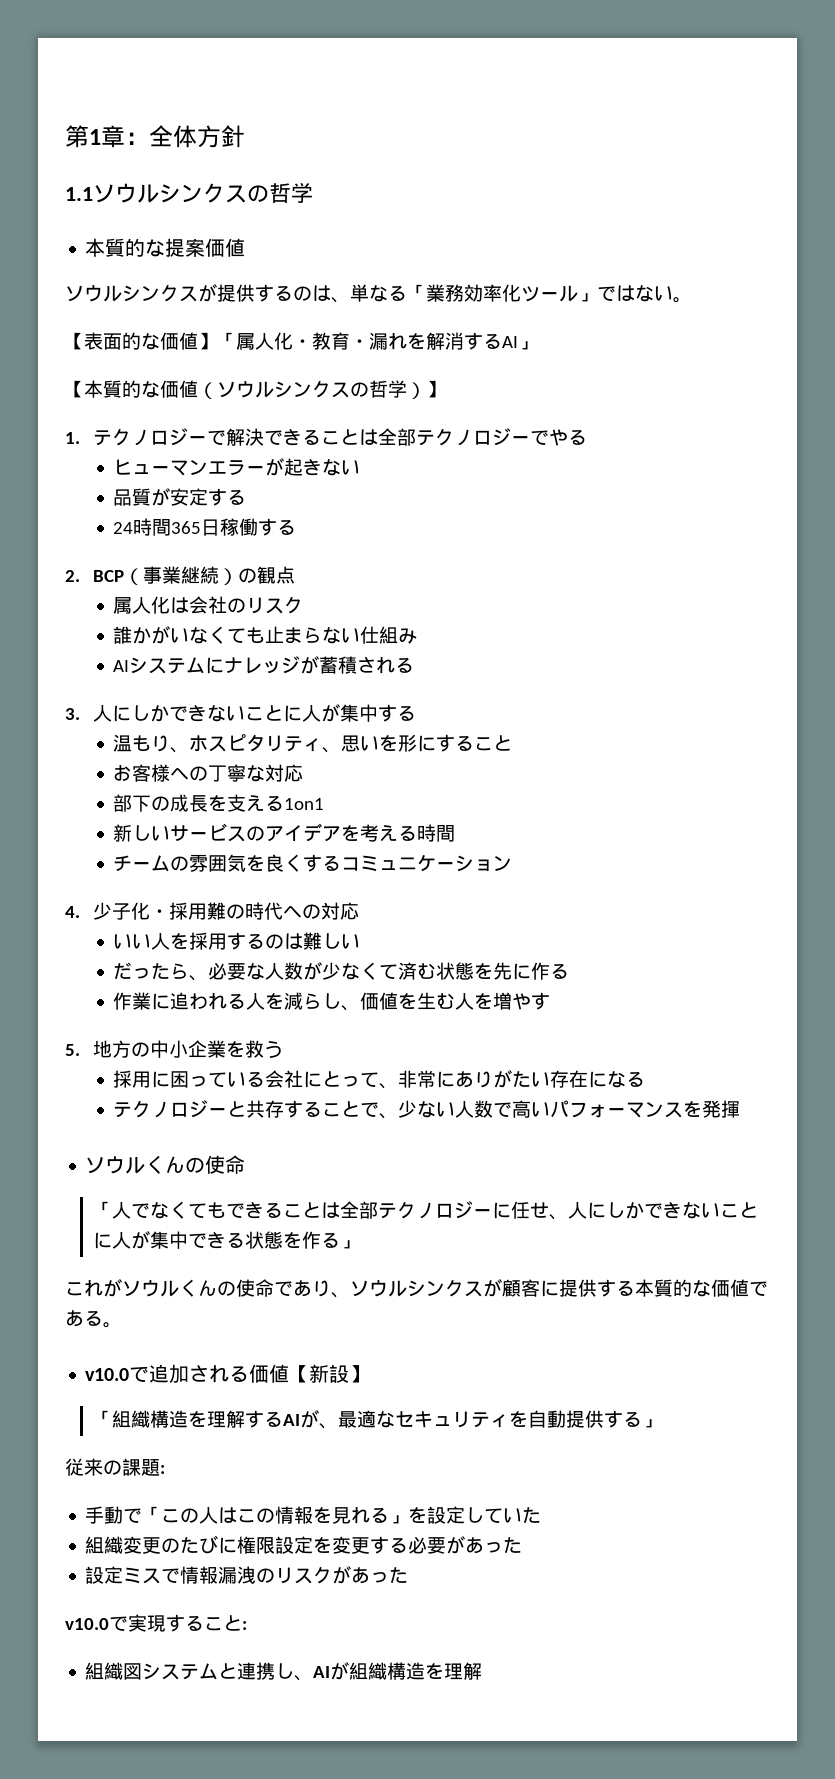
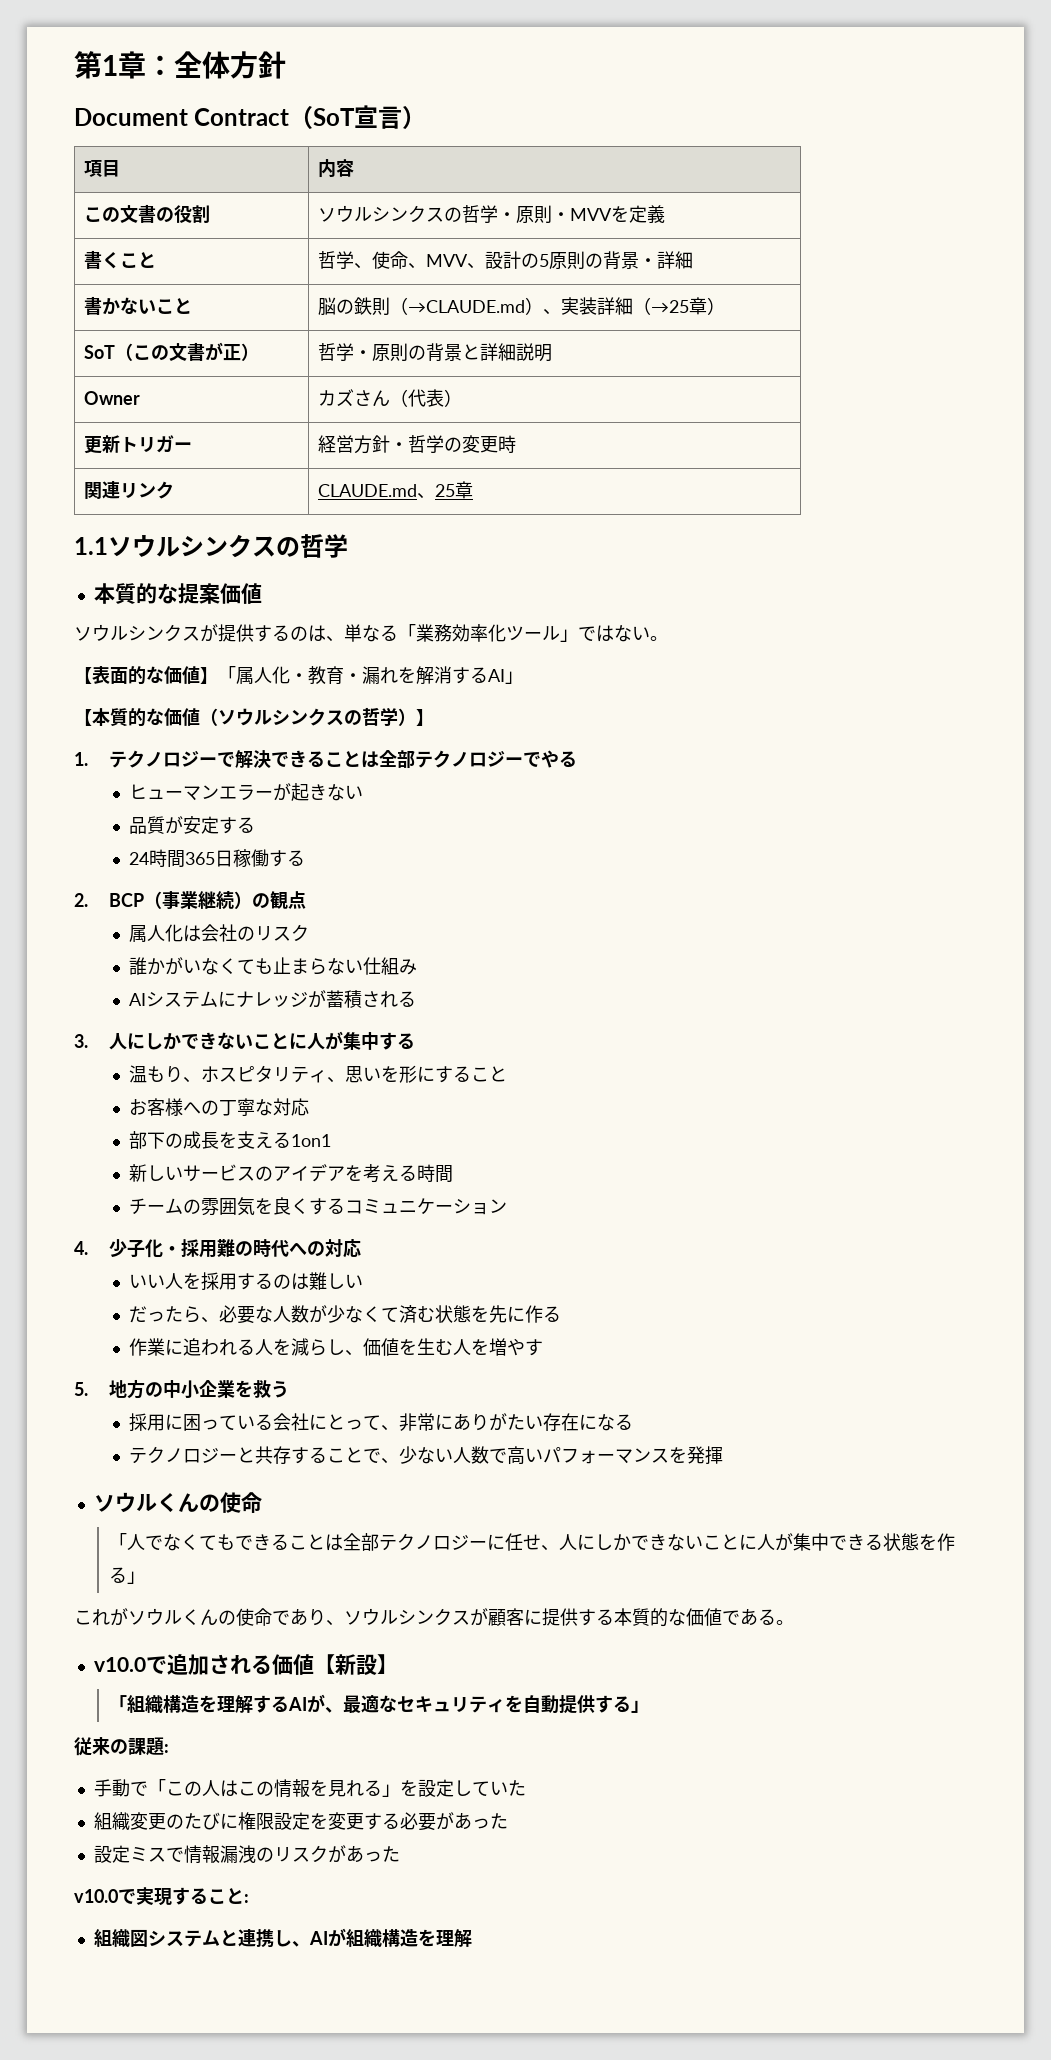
(245, 136) none -> [74,105,427,129] [84,160,121,177] [318,159,355,178] [84,204,211,223] [318,205,666,224] [84,250,157,269] [318,251,694,270] [84,296,193,315] [318,297,726,316] [84,342,260,361] [318,343,553,362] [84,391,141,405] [318,389,463,407] [84,435,193,454] [318,435,517,454] [84,481,175,499] [318,481,474,499] // Document Contract（SoT宣言） // 項目 | 内容 // この文書の役割 | ソウルシンクスの哲学・原則・MVVを定義 // 書くこと | 哲学、使命、MVV、設計の5原則の背景・詳細 // 書かないこと | 脳の鉄則（→CLAUDE.md）、実装詳細（→25章） // SoT（この文書が正） | 哲学・原則の背景と詳細説明 // Owner | カズさん（代表） // 更新トリガー | 経営方針・哲学の変更時 // 関連リンク | CLAUDE.md、25章

